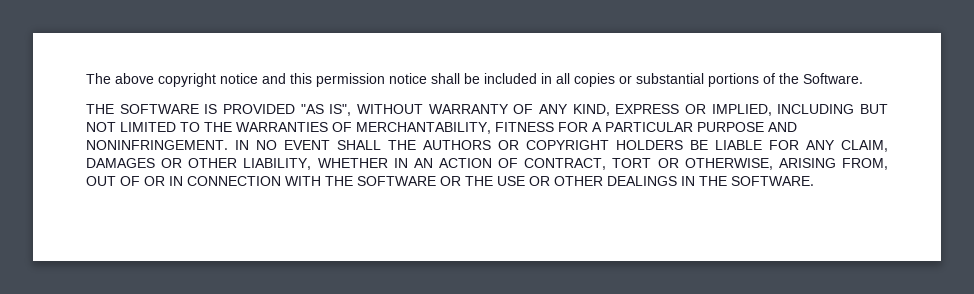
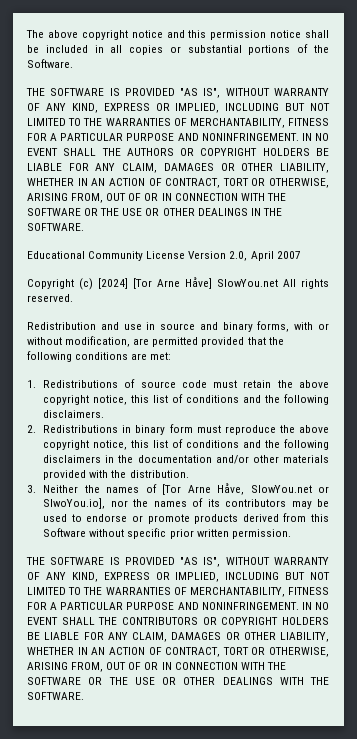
(814, 181) none -> [27,251,301,261] [27,277,329,290] [27,294,73,302] [27,321,329,332] [27,336,284,347] [27,351,172,362] [27,379,329,388] [43,394,329,405] [43,410,105,418] [27,424,329,435] [43,439,329,450] [43,455,329,464] [43,470,189,480] [27,483,329,495] [43,498,329,509] [43,513,329,524] [43,528,291,539] [26,557,329,567] [27,572,330,582] [27,587,329,597] [27,602,329,610] [27,617,329,625] [27,632,329,642] [27,647,329,657] [27,662,286,672] [27,677,329,685] [27,692,84,700] // Educational Community License Version 2.0, April 2007 // Copyright (c) [2024] [Tor Arne Håve] SlowYou.net All rights reserved. // Redistribution and use in source and binary forms, with or without modification, are permitted provided that the following conditions are met: // 1. Redistributions of source code must retain the above copyright notice, this list of conditions and the following disclaimers. // 2. Redistributions in binary form must reproduce the above copyright notice, this list of conditions and the following disclaimers in the documentation and/or other materials provided with the distribution. // 3. Neither the names of [Tor Arne Håve, SlowYou.net or SlwoYou.io], nor the names of its contributors may be used to endorse or promote products derived from this Software without specific prior written permission. // THE SOFTWARE IS PROVIDED "AS IS", WITHOUT WARRANTY OF ANY KIND, EXPRESS OR IMPLIED, INCLUDING BUT NOT LIMITED TO THE WARRANTIES OF MERCHANTABILITY, FITNESS FOR A PARTICULAR PURPOSE AND NONINFRINGEMENT. IN NO EVENT SHALL THE CONTRIBUTORS OR COPYRIGHT HOLDERS BE LIABLE FOR ANY CLAIM, DAMAGES OR OTHER LIABILITY, WHETHER IN AN ACTION OF CONTRACT, TORT OR OTHERWISE, ARISING FROM, OUT OF OR IN CONNECTION WITH THE SOFTWARE OR THE USE OR OTHER DEALINGS WITH THE SOFTWARE.

